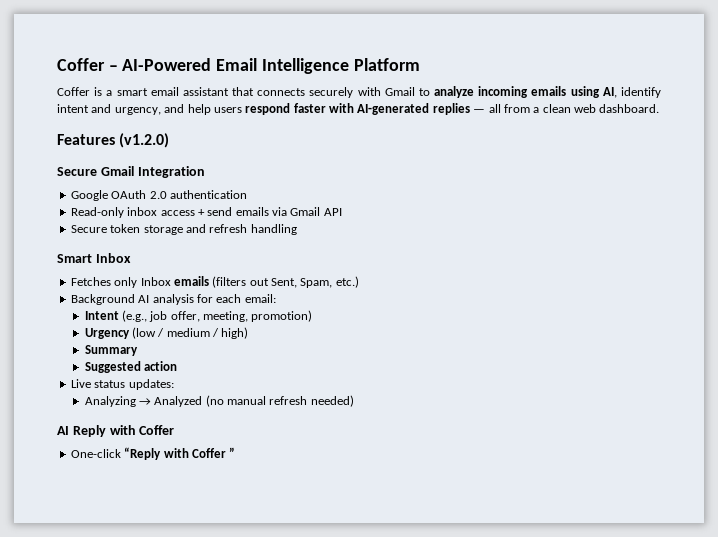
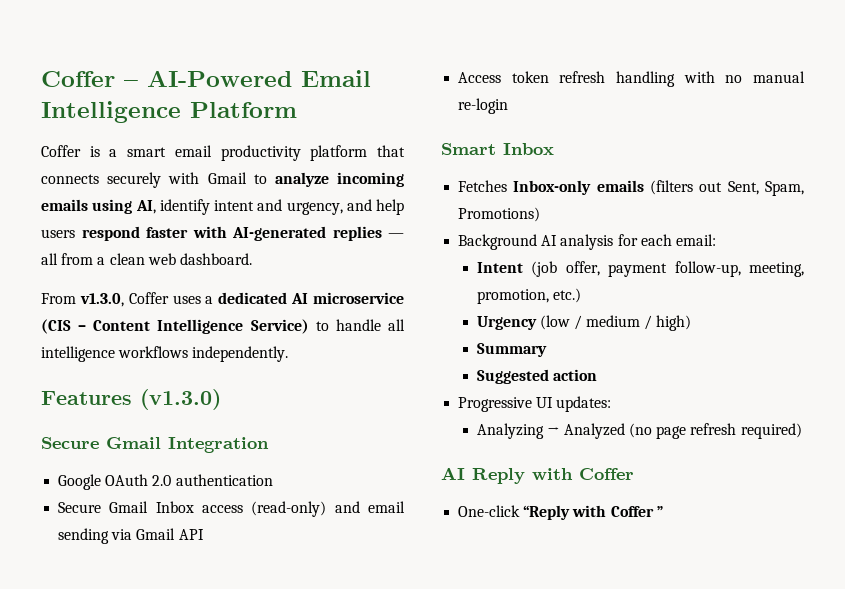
[182,87,229,96] assistant -> [220,145,368,161] productivity platform
(660, 108) none -> [41,292,404,307] [41,319,406,334] [41,346,289,362] // From v1.3.0, Coffer uses a dedicated AI microservice (CIS – Content Intelligence Service) to handle all intelligence workflows independently.
[119,133,170,148] (v1.2.0) -> [140,389,221,410] (v1.3.0)
[70,207,342,218] [70,224,297,235] Read-only inbox access + send emails via Gmail API // Secure token storage and refresh handling -> [58,501,405,517] [58,528,204,544] [458,71,805,87] [458,98,509,114] Secure Gmail Inbox access (read-only) and email sending via Gmail API // Access token refresh handling with no manual re-login
[114,277,171,288] only Inbox -> [513,180,592,195] Inbox-only
[335,276,359,288] etc.) -> [458,207,541,222] Promotions)
[121,310,313,322] (e.g., job offer, meeting, promotion) -> [531,261,804,277] [476,288,581,304] (job offer, payment follow-up, meeting, promotion, etc.)
[70,379,126,388] Live status -> [458,397,554,412] Progressive UI
[227,395,354,407] manual refresh needed) -> [656,423,802,439] page refresh required)

